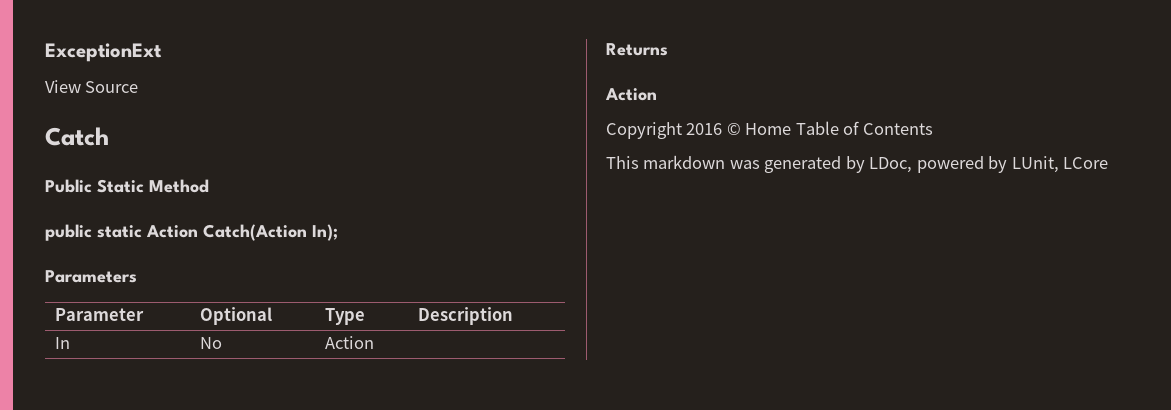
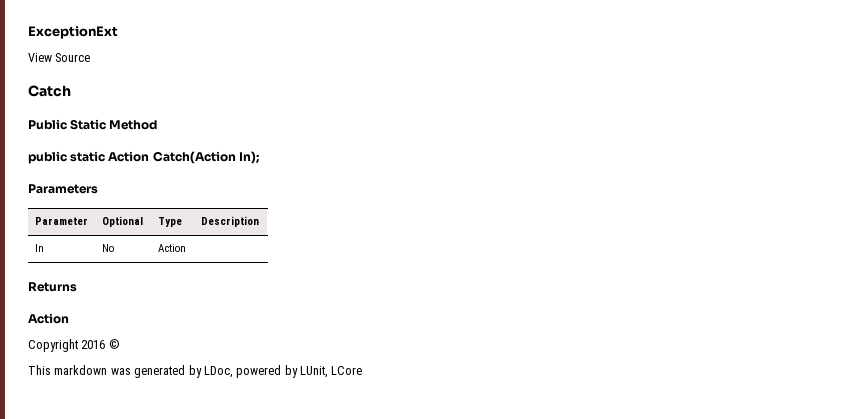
[745,121,933,135] Home Table of Contents -> (120, 344) none

